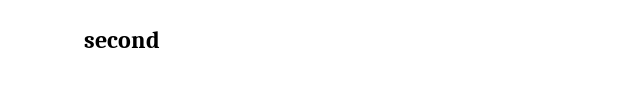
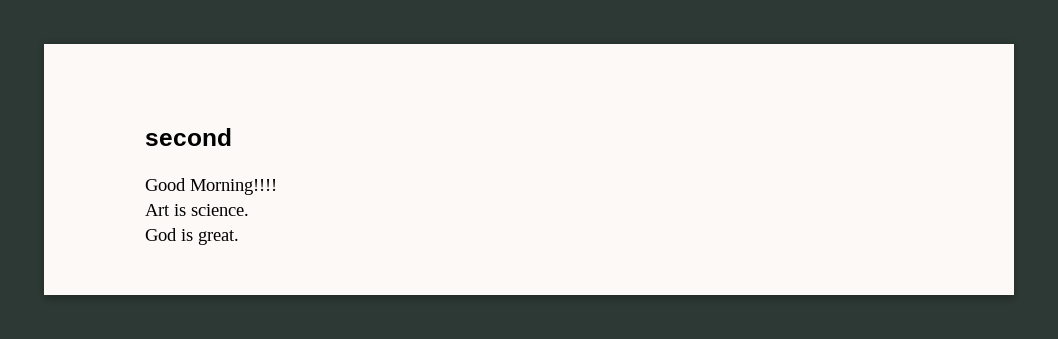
(160, 39) none -> [145,178,277,195] [145,204,249,216] [145,228,239,245] // Good Morning!!!! // Art is science. // God is great.

